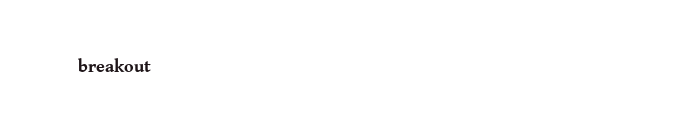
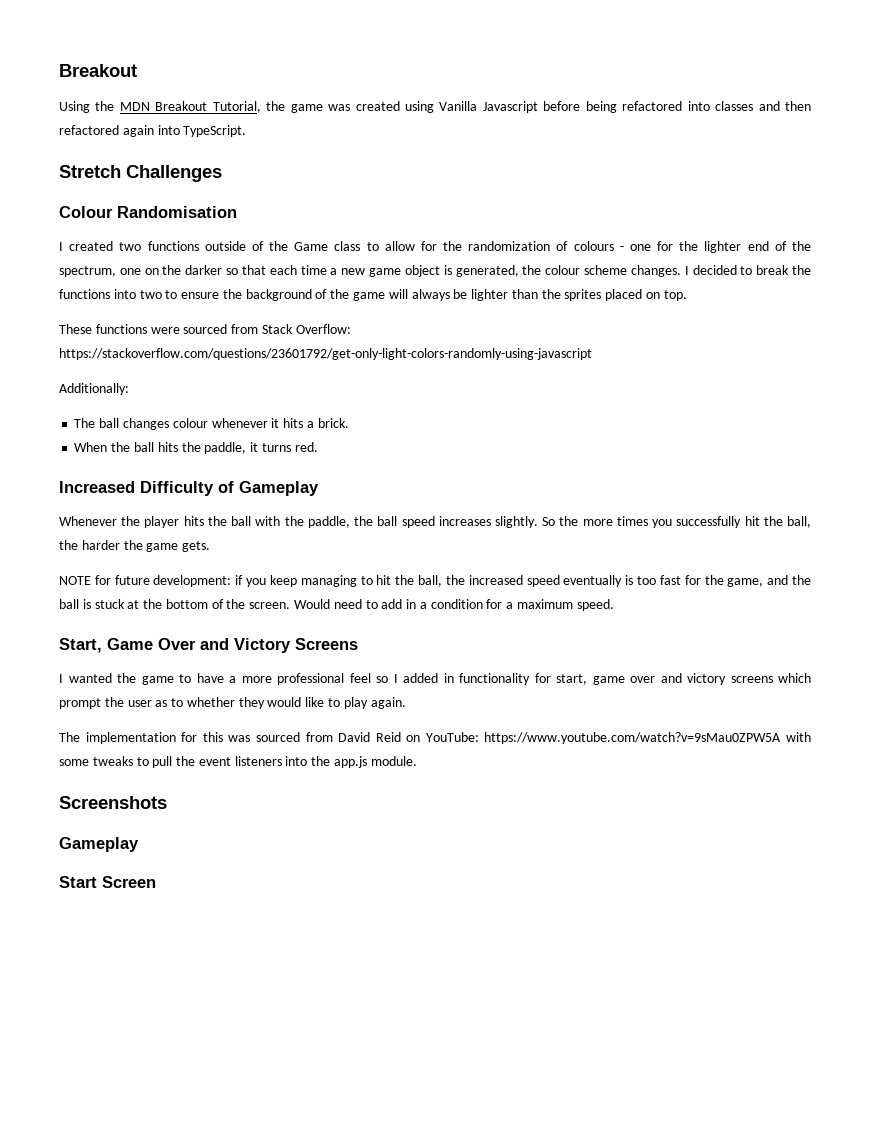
[78,58,151,72] breakout -> [59,64,137,77] [59,101,812,113] [59,125,247,137] [59,165,222,182] [59,206,237,218] [59,241,811,253] [59,265,812,277] [59,289,687,301] [59,324,351,334] [59,348,592,360] [59,383,129,395] [74,418,349,430] [74,442,318,454] [59,481,319,496] [59,516,812,528] [59,540,211,552] [59,575,812,587] [59,599,614,611] [59,638,358,653] [59,673,811,685] [59,697,406,709] [59,732,811,744] [59,756,417,768] [59,796,167,809] [59,837,139,852] [59,876,156,888] Breakout // Using the MDN Breakout Tutorial, the game was created using Vanilla Javascript before being refactored into classes and then refactored again into TypeScript. // Stretch Challenges // Colour Randomisation // I created two functions outside of the Game class to allow for the randomization of colours - one for the lighter end of the spectrum, one on the darker so that each time a new game object is generated, the colour scheme changes. I decided to break the functions into two to ensure the background of the game will always be lighter than the sprites placed on top. // These functions were sourced from Stack Overflow: https://stackoverflow.com/questions/23601792/get-only-light-colors-randomly-using-javascript // Additionally: // The ball changes colour whenever it hits a brick. // When the ball hits the paddle, it turns red. // Increased Difficulty of Gameplay // Whenever the player hits the ball with the paddle, the ball speed increases slightly. So the more times you successfully hit the ball, the harder the game gets. // NOTE for future development: if you keep managing to hit the ball, the increased speed eventually is too fast for the game, and the ball is stuck at the bottom of the screen. Would need to add in a condition for a maximum speed. // Start, Game Over and Victory Screens // I wanted the game to have a more professional feel so I added in functionality for start, game over and victory screens which prompt the user as to whether they would like to play again. // The implementation for this was sourced from David Reid on YouTube: https://www.youtube.com/watch?v=9sMau0ZPW5A with some tweaks to pull the event listeners into the app.js module. // Screenshots // Gameplay // Start Screen

